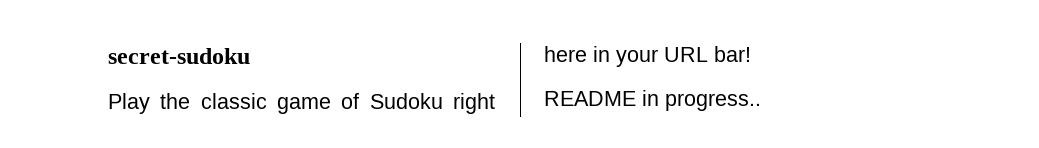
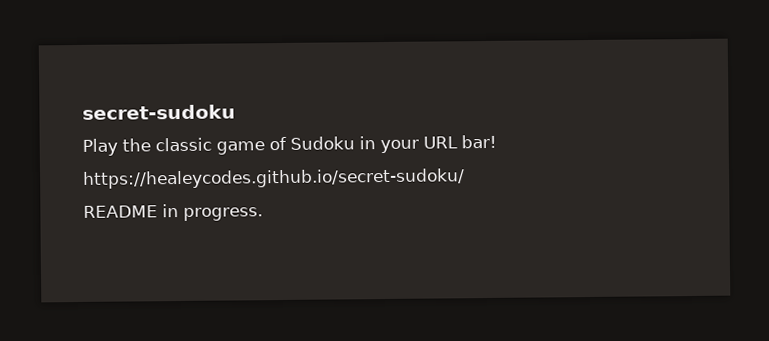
[453,93,495,114] [544,46,587,62] right here -> (355, 143) none
(751, 54) none -> [82,168,465,189] // https://healeycodes.github.io/secret-sudoku/
[665,93,761,111] progress.. -> [183,207,263,221] progress.

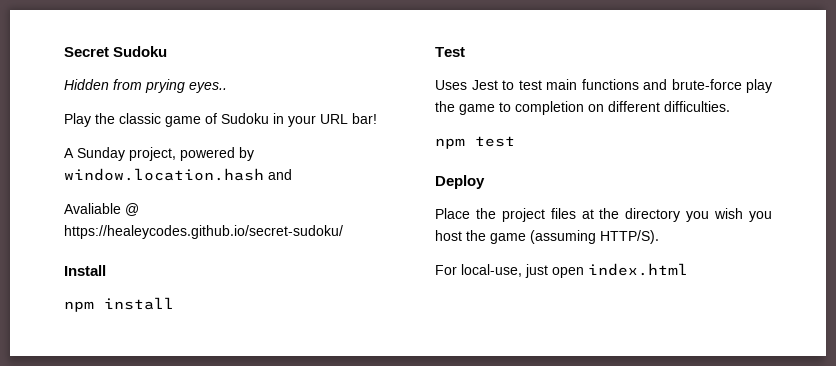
[82,104,236,120] secret-sudoku -> [64,46,168,57] [64,79,227,93] Secret Sudoku // Hidden from prying eyes..
[82,168,465,189] [83,204,263,221] https://healeycodes.github.io/secret-sudoku/ // README in progress. -> [64,147,254,161] [64,168,292,181] [64,203,139,216] [64,225,343,239] [64,265,106,276] [64,297,174,312] [435,47,465,57] [435,79,772,93] [435,101,730,115] [435,136,515,149] [435,175,485,189] [435,208,772,222] [435,230,659,244] [435,263,688,278] A Sunday project, powered by window.location.hash and // Avaliable @ https://healeycodes.github.io/secret-sudoku/ // Install // npm install // Test // Uses Jest to test main functions and brute-force play the game to completion on different difficulties. // npm test // Deploy // Place the project files at the directory you wish you host the game (assuming HTTP/S). // For local-use, just open index.html

